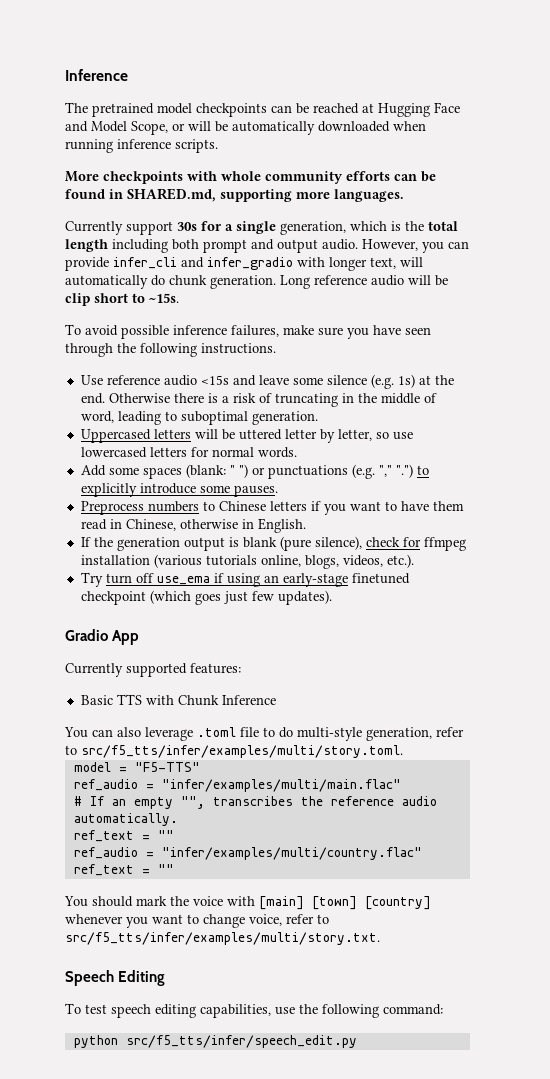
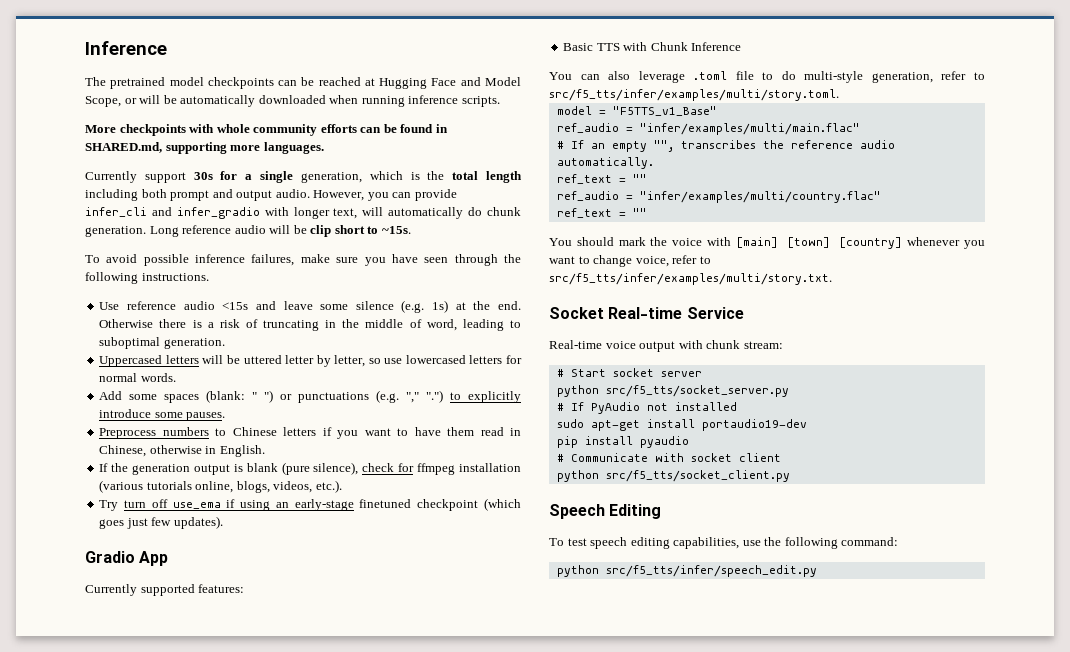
[134,762,200,772] "F5-TTS" -> [612,106,717,116] "F5TTS_v1_Base"
(380, 938) none -> [549,307,744,319] [549,340,783,352] [556,368,702,377] [556,385,789,397] [556,402,737,414] [556,419,807,431] [556,436,689,448] [556,453,781,462] [556,470,790,482] // Socket Real-time Service // Real-time voice output with chunk stream: // # Start socket server // python src/f5_tts/socket_server.py // # If PyAudio not installed // sudo apt-get install portaudio19-dev // pip install pyaudio // # Communicate with socket client // python src/f5_tts/socket_client.py

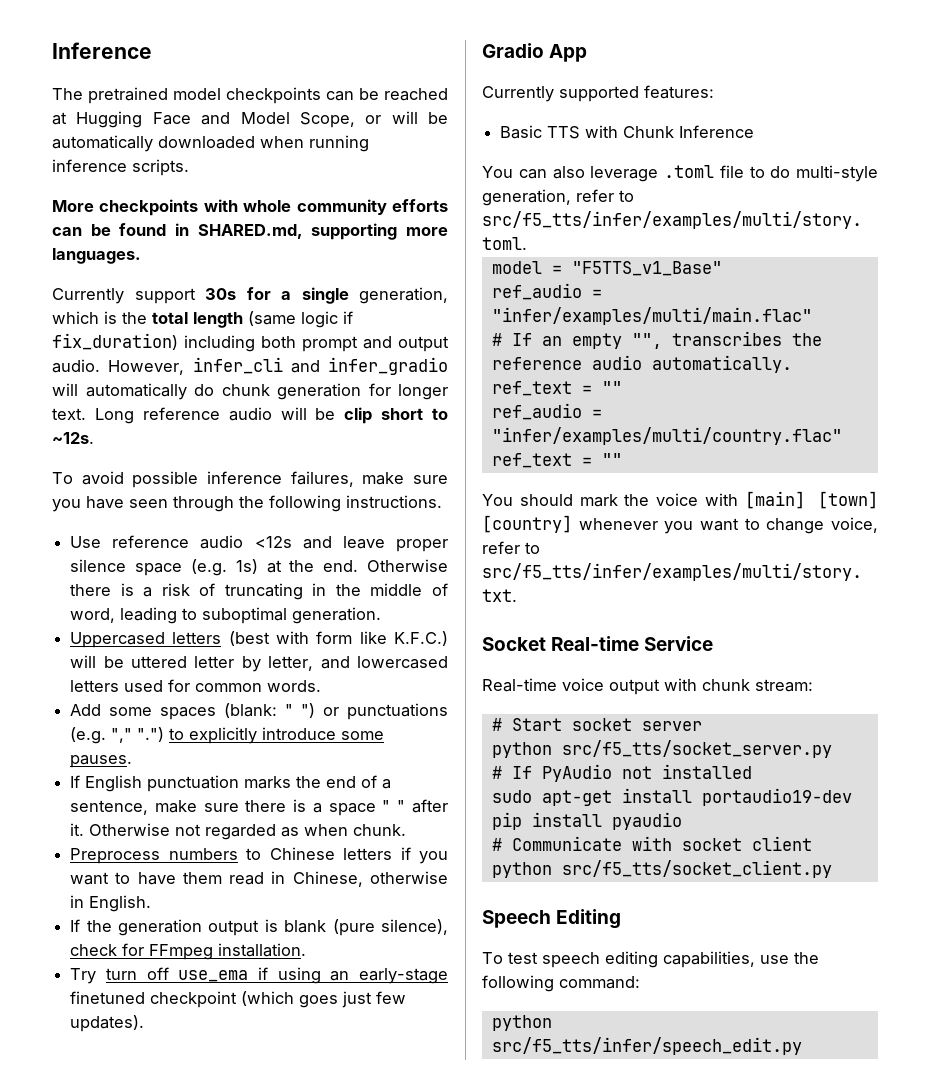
(522, 177) none -> [248,311,353,328] [52,333,178,350] (same logic if fix_duration)
[367,189,457,201] [85,207,522,219] [85,226,146,237] you can provide infer_cli and infer_gradio with longer text, will automatically do chunk generation. -> [192,357,448,375] [52,383,448,400] [52,408,86,420] infer_cli and infer_gradio will automatically do chunk generation for longer text.
[381,226,411,234] ~15s. -> [52,432,94,444] ~12s.
[222,302,249,310] <15s -> [254,536,292,548] <12s
[320,301,394,310] some silence -> [396,539,448,552] [70,559,182,576] proper silence space
(199, 359) none -> [228,631,449,646] (best with form like K.F.C.)
[368,355,522,364] [99,373,138,382] so use lowercased letters for normal -> [320,656,448,669] [70,679,263,692] and lowercased letters used for common
(226, 416) none -> [70,775,392,792] [70,799,449,816] [70,823,407,840] // If English punctuation marks the end of a sentence, make sure there is a space " " after it. Otherwise not regarded as when chunk.
[417,463,521,475] [99,480,342,493] ffmpeg installation (various tutorials online, blogs, videos, etc.). -> [149,943,307,960] FFmpeg installation.

